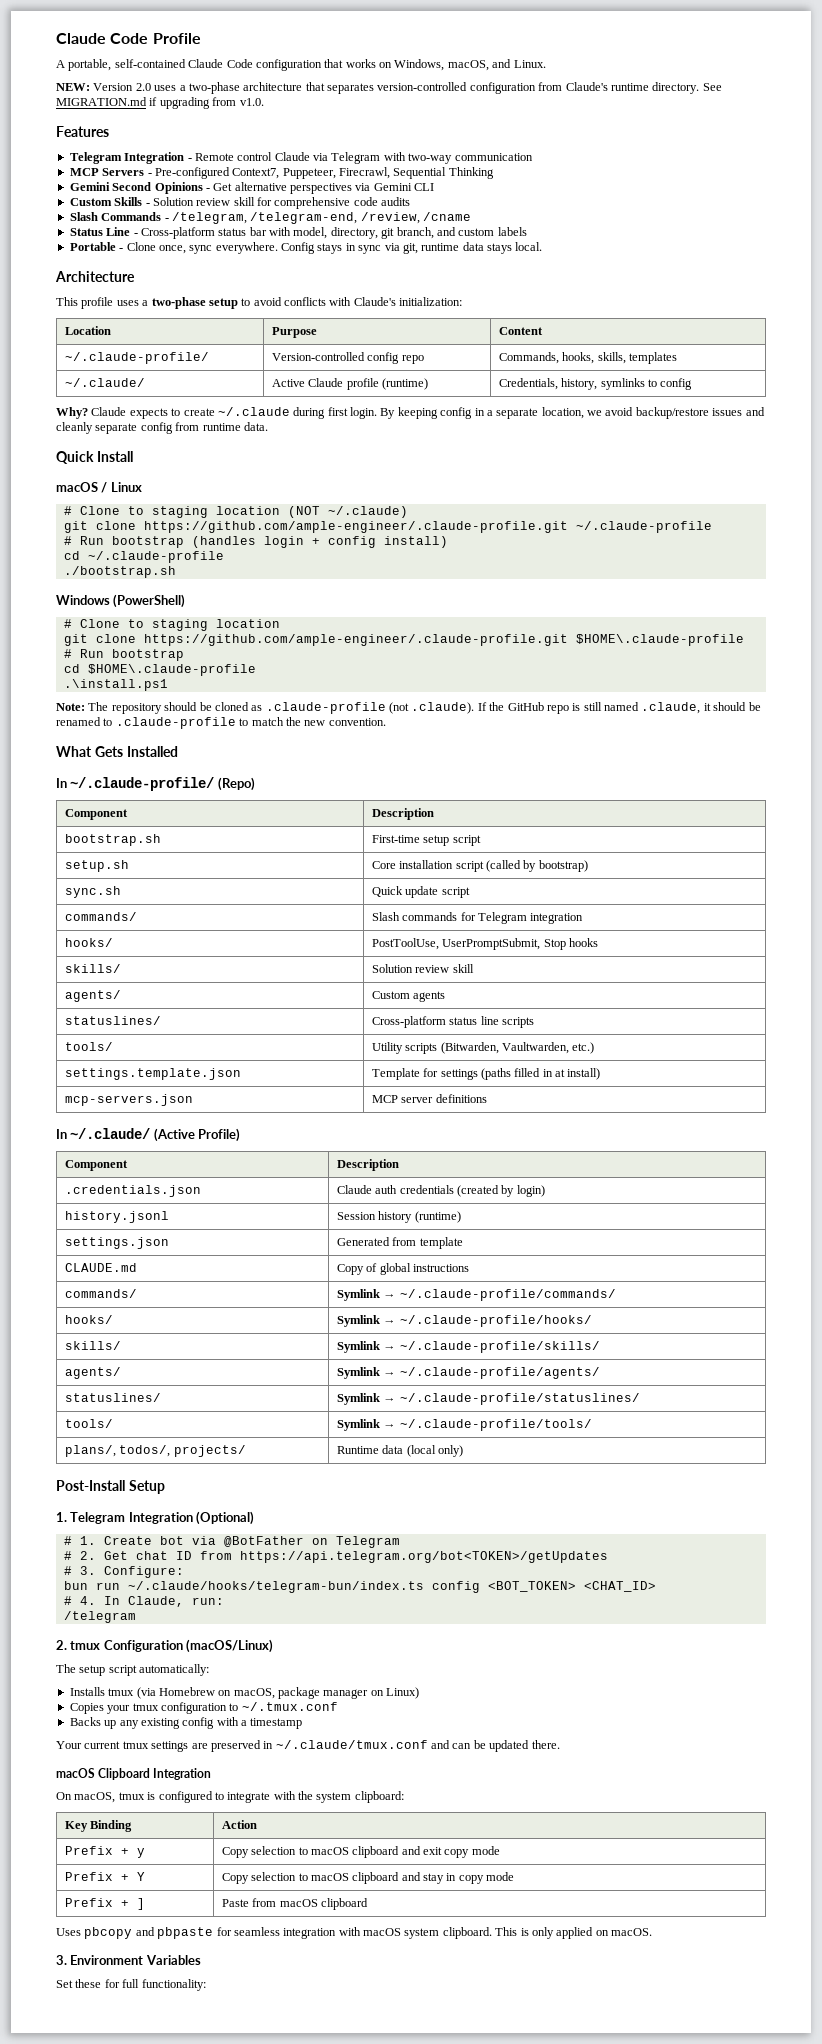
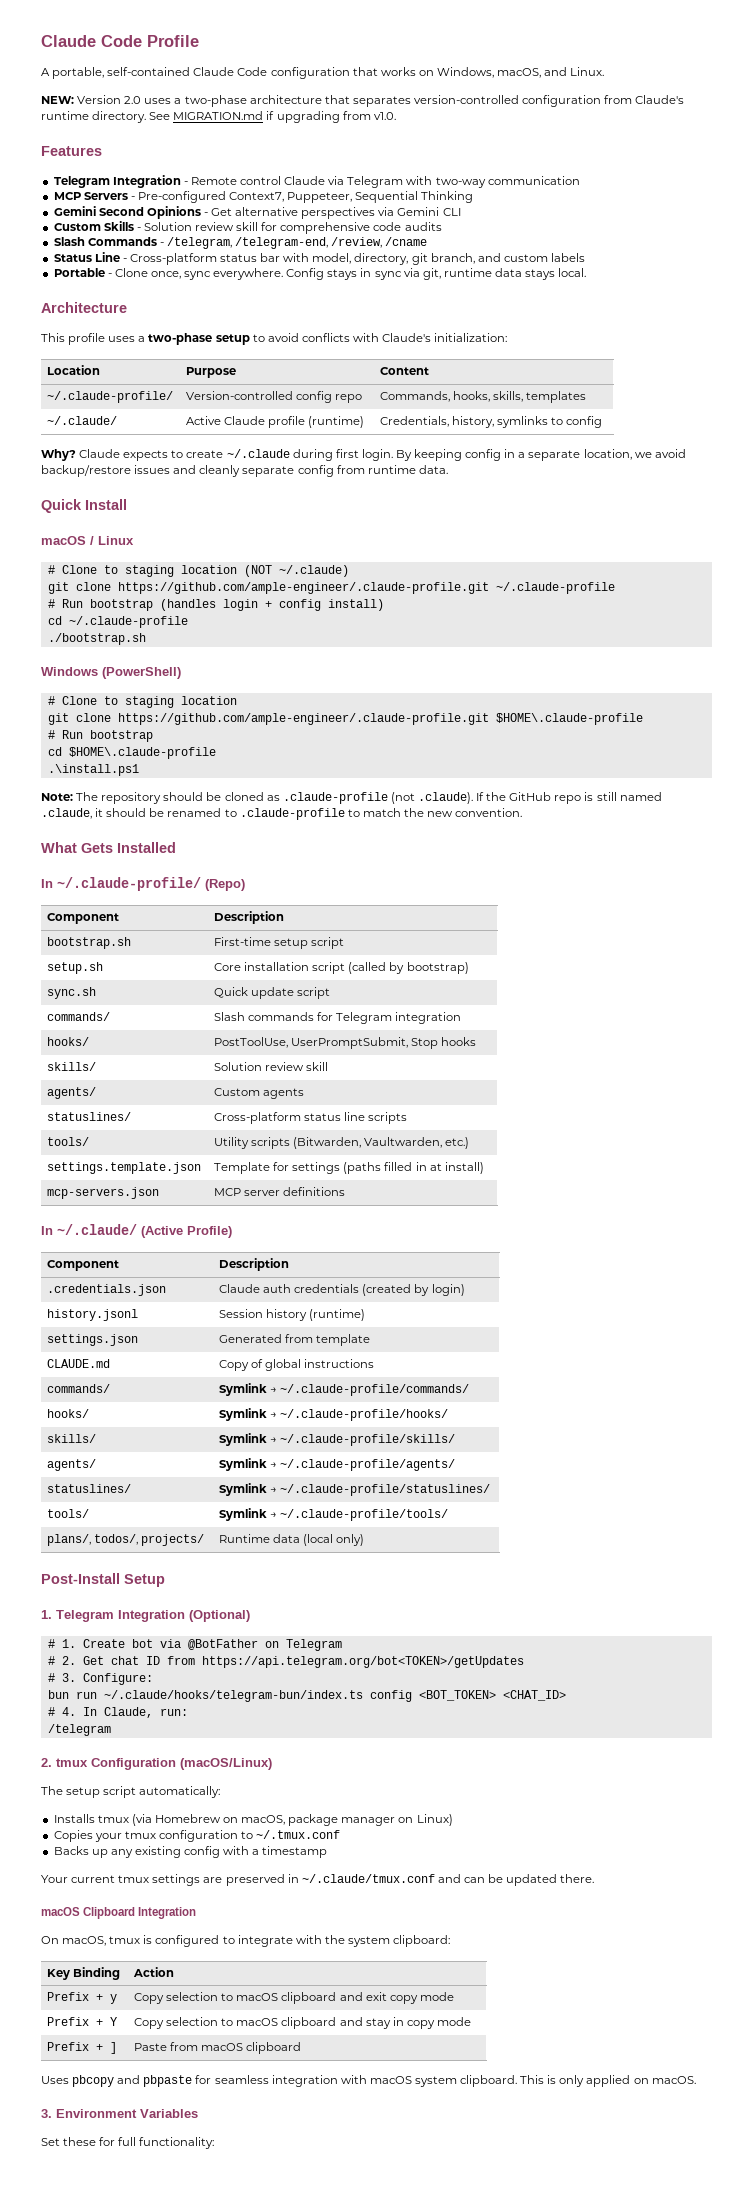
[339,167,390,179] Firecrawl, -> (353, 197) none

